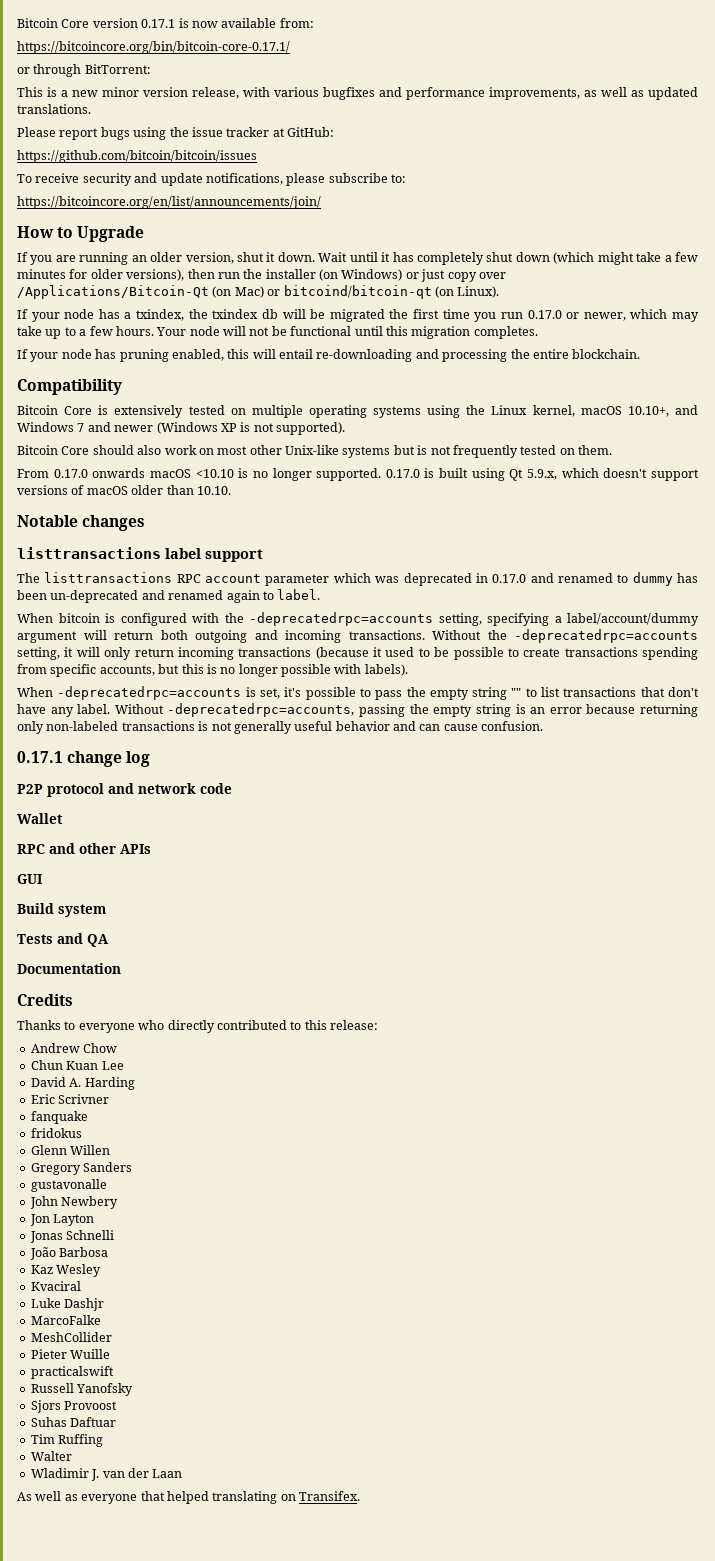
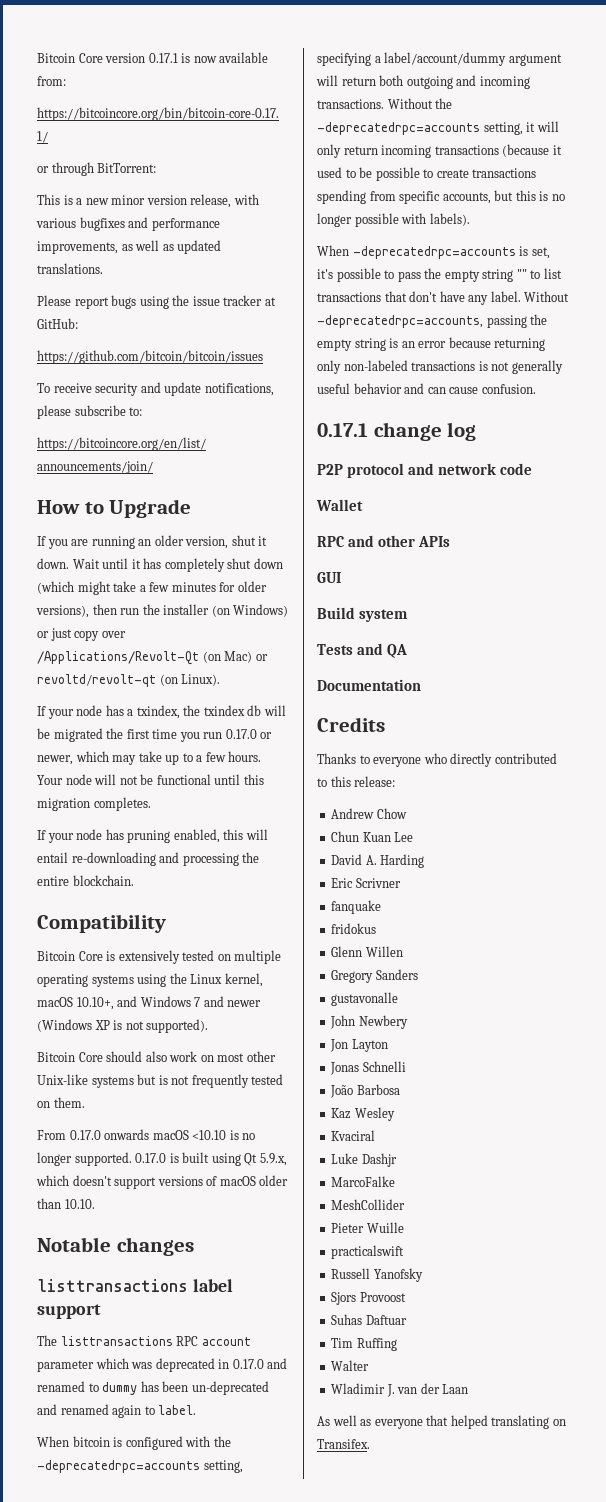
[17,285,209,299] /Applications/Bitcoin-Qt -> [37,651,199,665] /Applications/Revolt-Qt
[283,285,432,299] bitcoind/bitcoin-qt -> [37,674,156,687] revoltd/revolt-qt

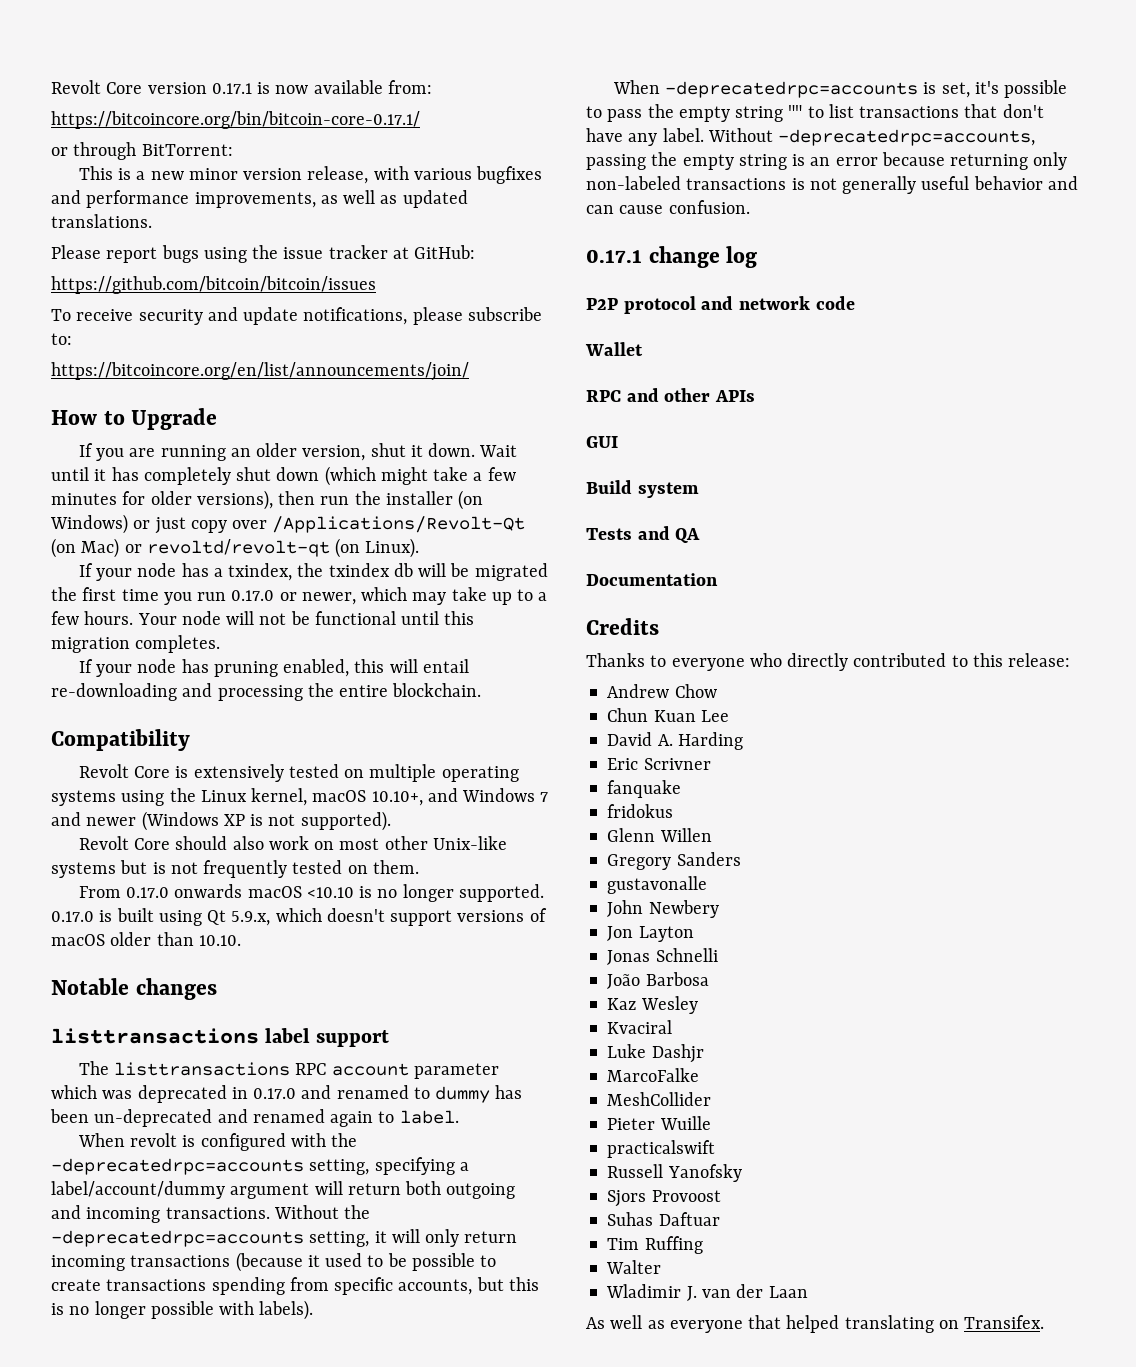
[37,53,75,63] Bitcoin -> [51,80,101,94] Revolt
[37,951,75,961] Bitcoin -> [78,764,129,778] Revolt
[37,1052,75,1062] Bitcoin -> [78,836,129,850] Revolt
[72,1436,110,1447] bitcoin -> [130,1133,178,1147] revolt

